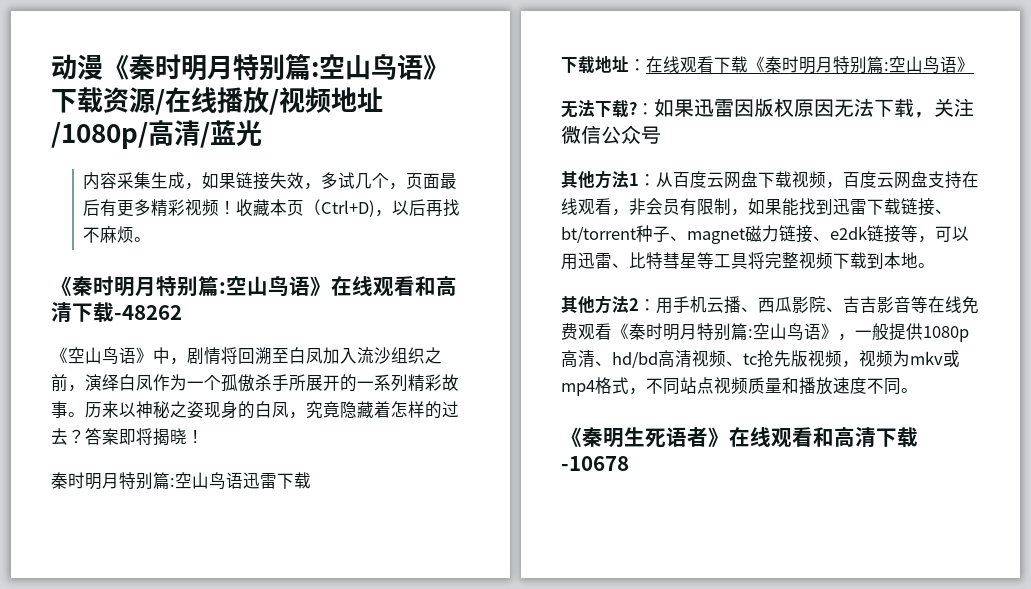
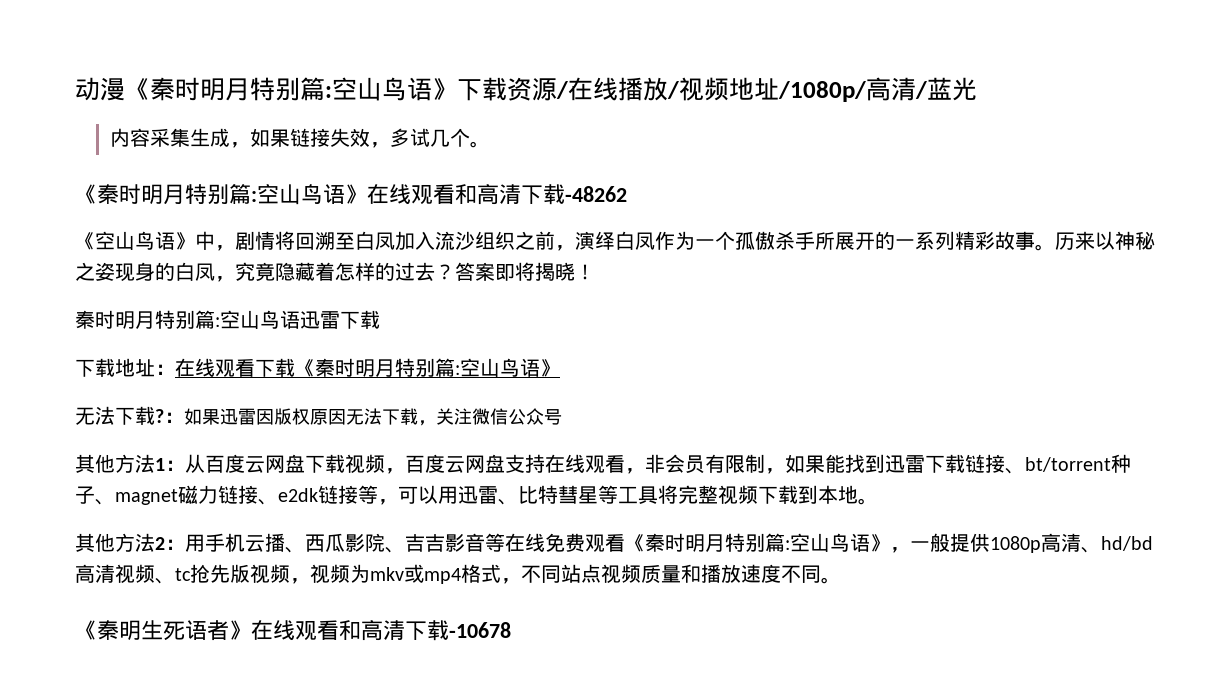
[389,173,458,190] [83,199,461,217] [83,226,135,243] ，页面最后有更多精彩视频！收藏本页（Ctrl+D)，以后再找不麻烦 -> (471, 137) none

